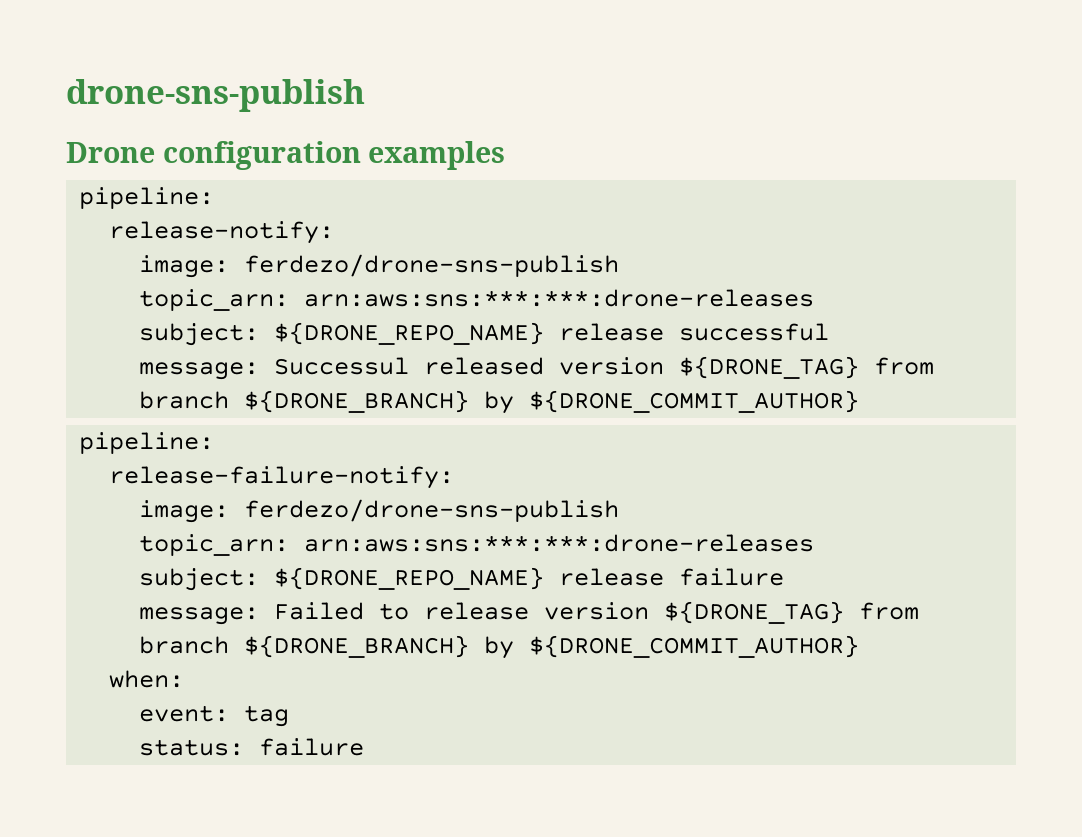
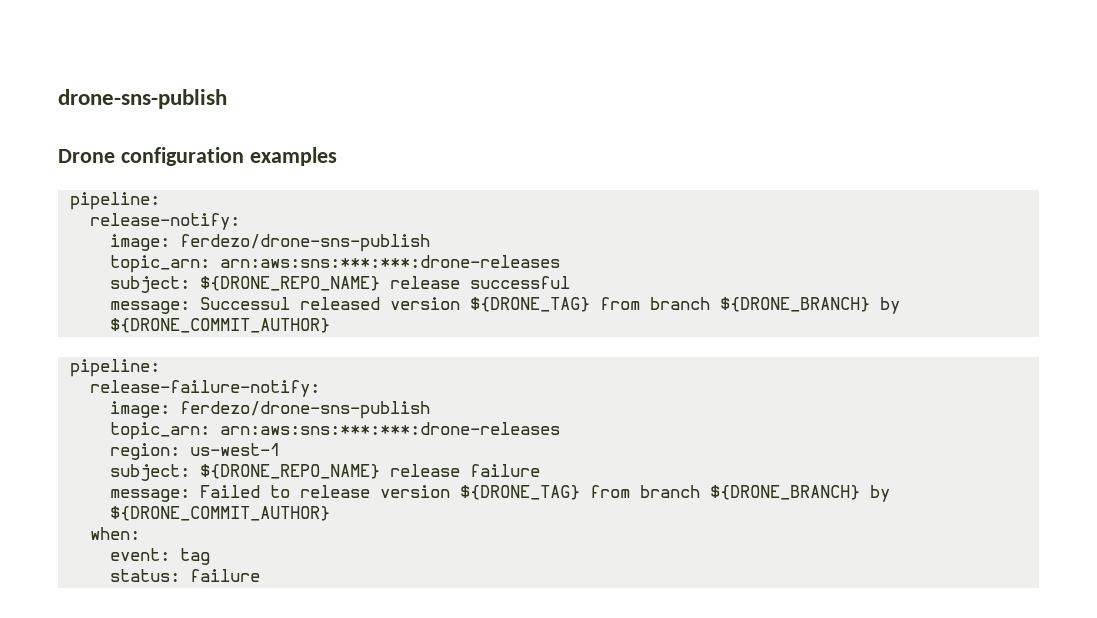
(814, 543) none -> [110,443,280,460] // region: us-west-1

